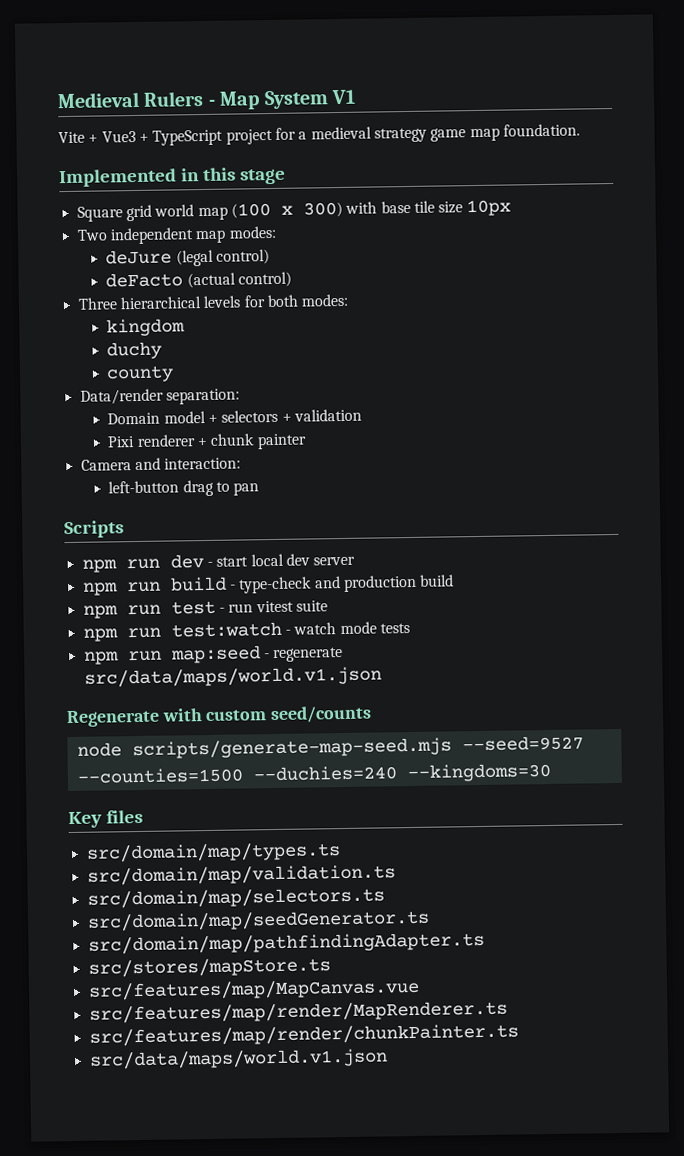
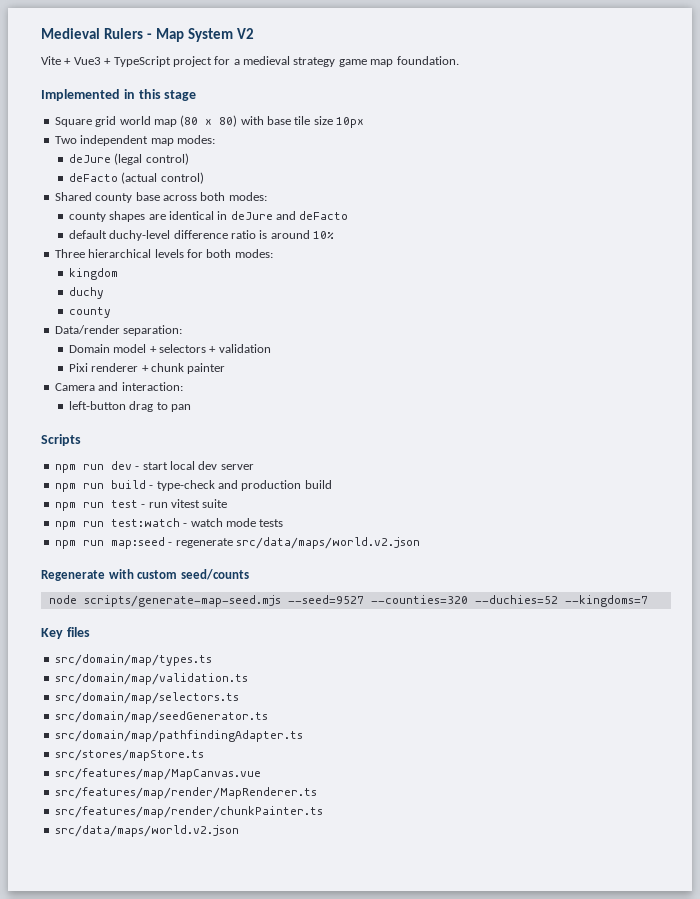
[331,89,356,105] V1 -> [236,28,254,39] V2
[230,201,343,219] (100 x 300) -> [180,115,238,127] (80 x 80)
(293, 279) none -> [54,192,267,203] [68,211,349,222] [68,230,335,241] // Shared county base across both modes: // county shapes are identical in deJure and deFacto // default duchy-level difference ratio is around 10%
[83,666,382,688] src/data/maps/world.v1.json -> [235,537,420,549] src/data/maps/world.v2.json
[76,762,551,784] --counties=1500 --duchies=240 --kingdoms=30 -> [370,595,648,607] --counties=320 --duchies=52 --kingdoms=7
[88,1048,388,1070] src/data/maps/world.v1.json -> [54,825,239,837] src/data/maps/world.v2.json

